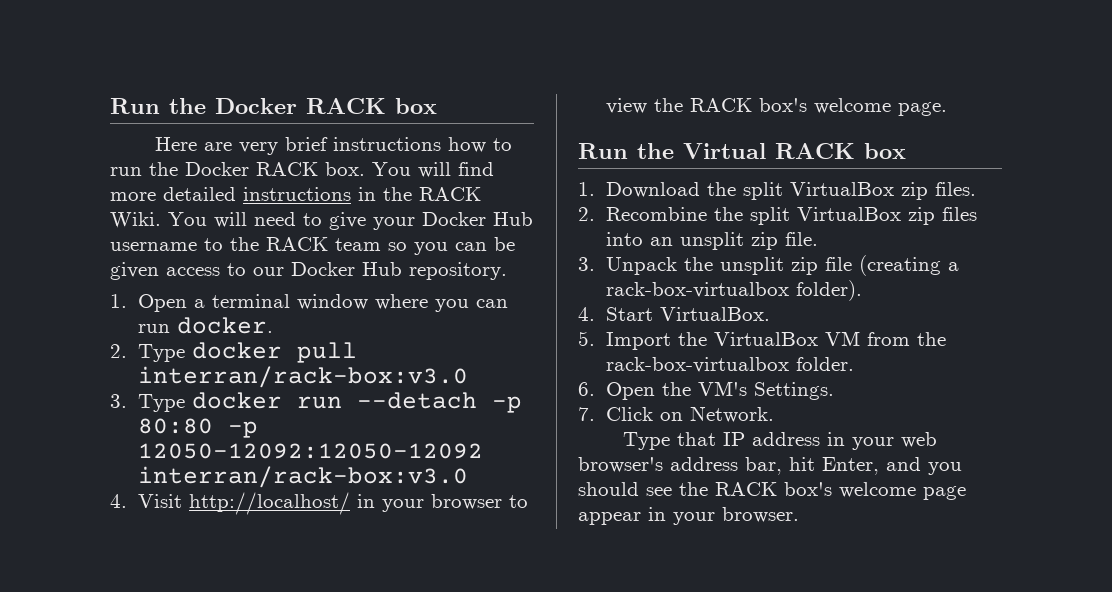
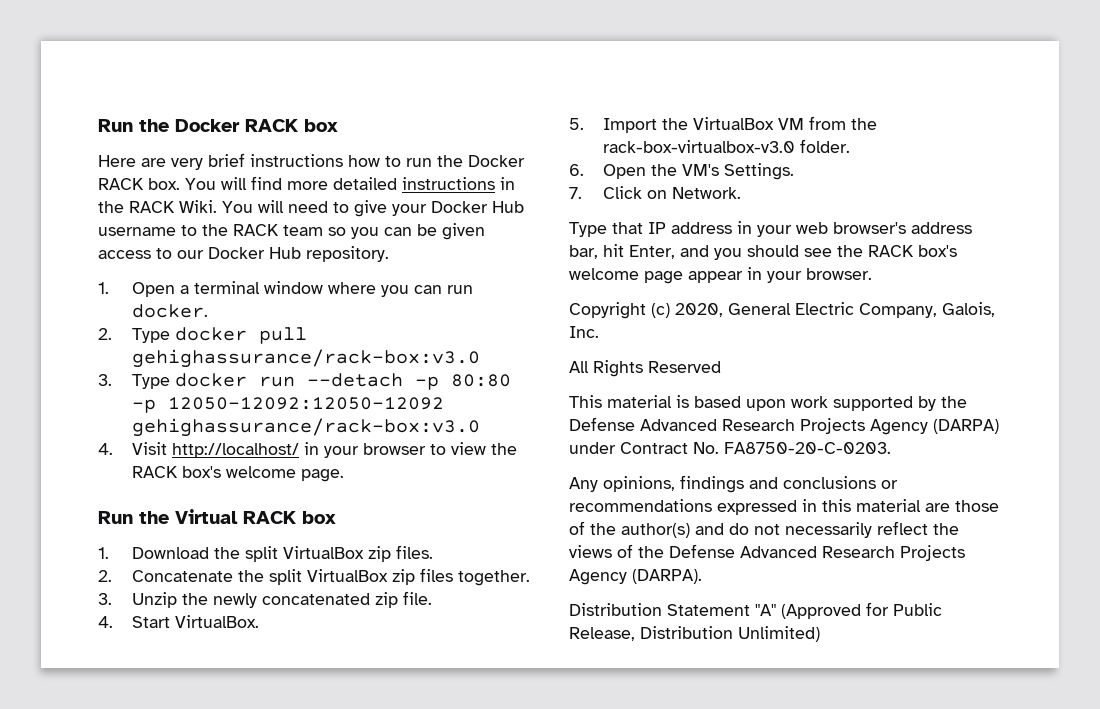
[137,366,468,388] interran/rack-box:v3.0 -> [131,349,480,368] gehighassurance/rack-box:v3.0
[137,466,468,488] interran/rack-box:v3.0 -> [131,418,480,437] gehighassurance/rack-box:v3.0
[605,207,707,221] Recombine -> [131,570,233,582] Concatenate
[605,232,818,250] [578,255,959,276] [605,280,862,301] into an unsplit zip file. // 3. Unpack the unsplit zip file (creating a rack-box-virtualbox folder). -> [457,570,530,586] [98,591,432,608] together. // 3. Unzip the newly concatenated zip file.
[605,357,789,373] rack-box-virtualbox -> [602,140,795,153] rack-box-virtualbox-v3.0
(799, 515) none -> [569,302,995,319] [569,326,599,338] [569,360,721,377] [569,395,967,411] [569,417,999,435] [569,442,891,454] [569,475,898,493] [569,499,999,515] [569,521,959,538] [569,544,965,561] [569,569,702,585] [569,602,942,619] [569,626,820,642] // Copyright (c) 2020, General Electric Company, Galois, Inc. // All Rights Reserved // This material is based upon work supported by the Defense Advanced Research Projects Agency (DARPA) under Contract No. FA8750-20-C-0203. // Any opinions, findings and conclusions or recommendations expressed in this material are those of the author(s) and do not necessarily reflect the views of the Defense Advanced Research Projects Agency (DARPA). // Distribution Statement "A" (Approved for Public Release, Distribution Unlimited)

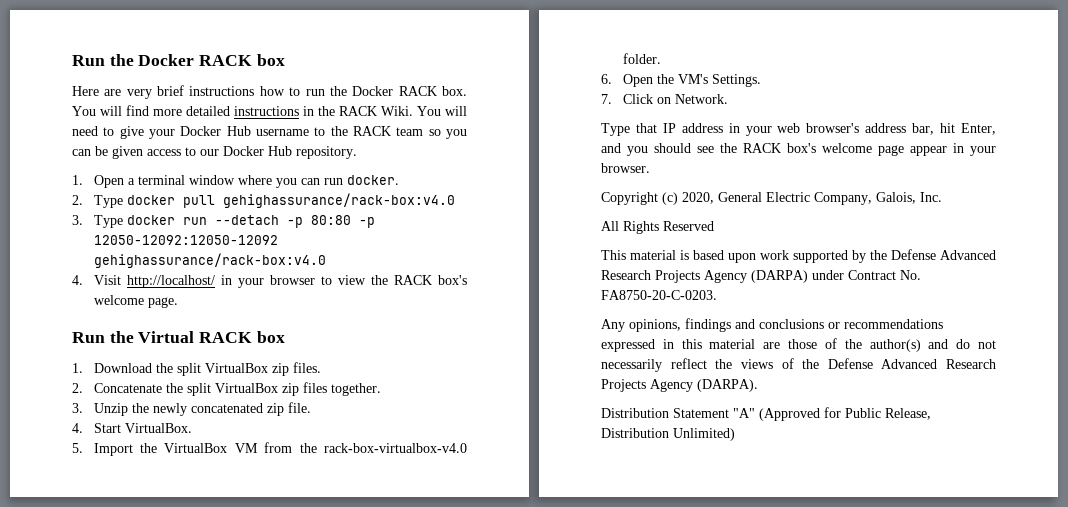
[131,349,480,368] gehighassurance/rack-box:v3.0 -> [222,193,455,208] gehighassurance/rack-box:v4.0
[131,418,480,437] gehighassurance/rack-box:v3.0 -> [93,253,326,268] gehighassurance/rack-box:v4.0
[602,140,795,153] rack-box-virtualbox-v3.0 -> [324,443,467,453] rack-box-virtualbox-v4.0

